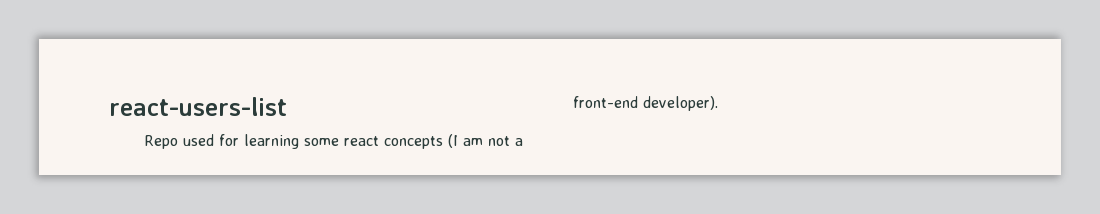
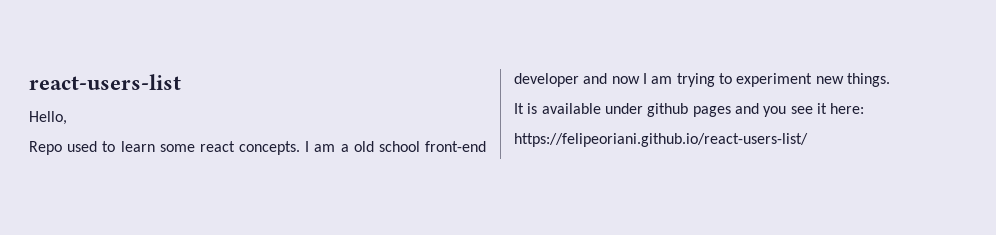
(287, 106) none -> [29,111,67,125] // Hello,
[218,134,523,149] [573,96,718,111] for learning some react concepts (I am not a front-end developer). -> [102,141,487,155] [514,73,890,87] [514,103,865,117] [514,133,808,147] to learn some react concepts. I am a old school front-end developer and now I am trying to experiment new things. // It is available under github pages and you see it here: // https://felipeoriani.github.io/react-users-list/

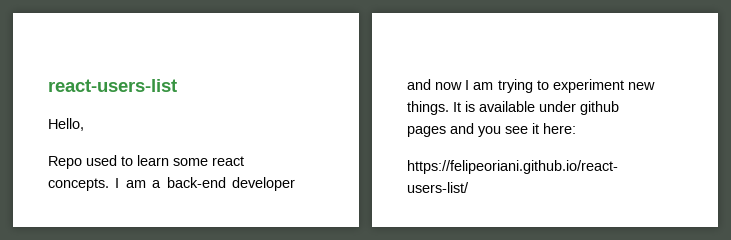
[353,141,487,152] old school front-end -> [166,177,226,188] back-end
(890, 80) // -> (449, 108) none

